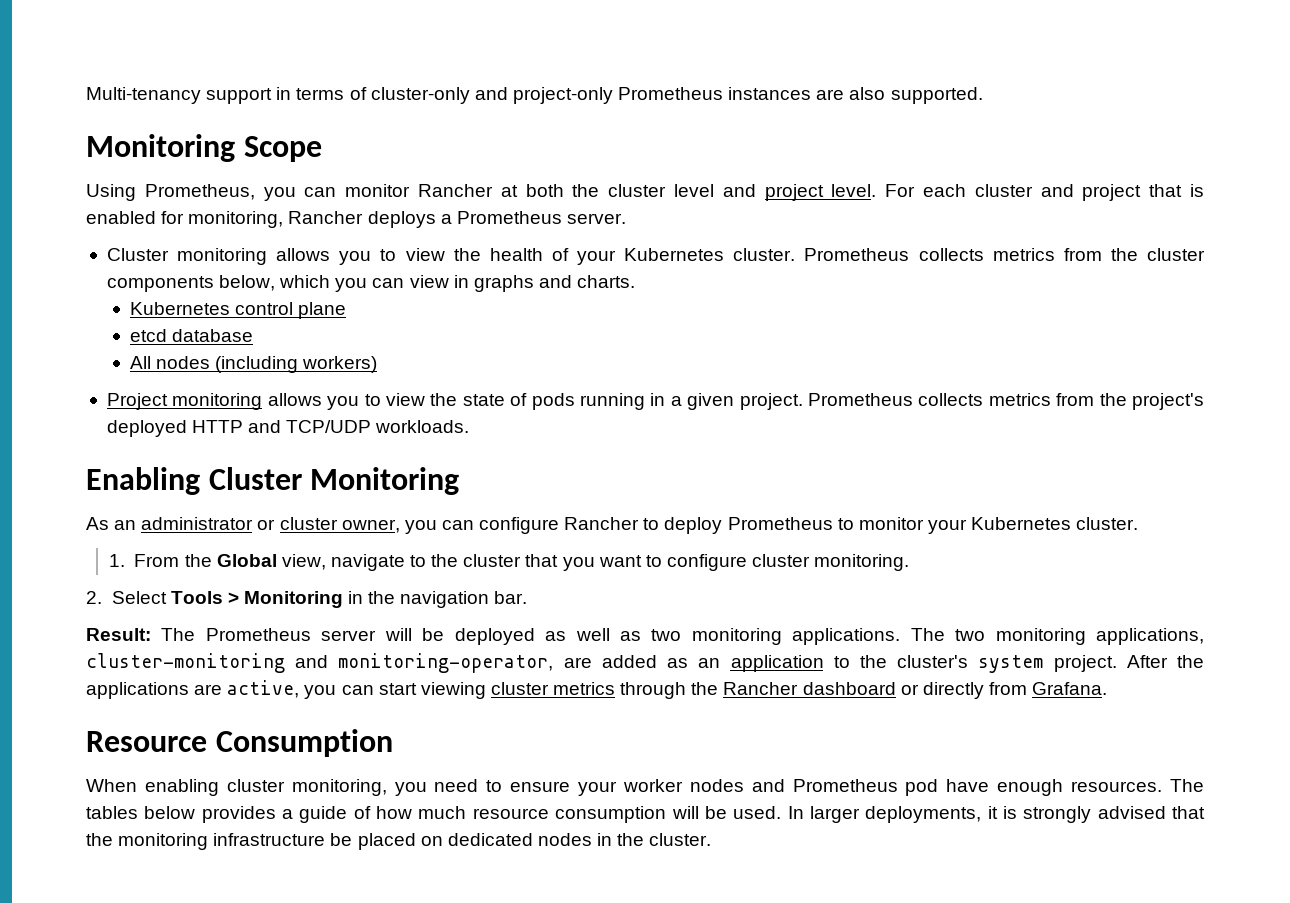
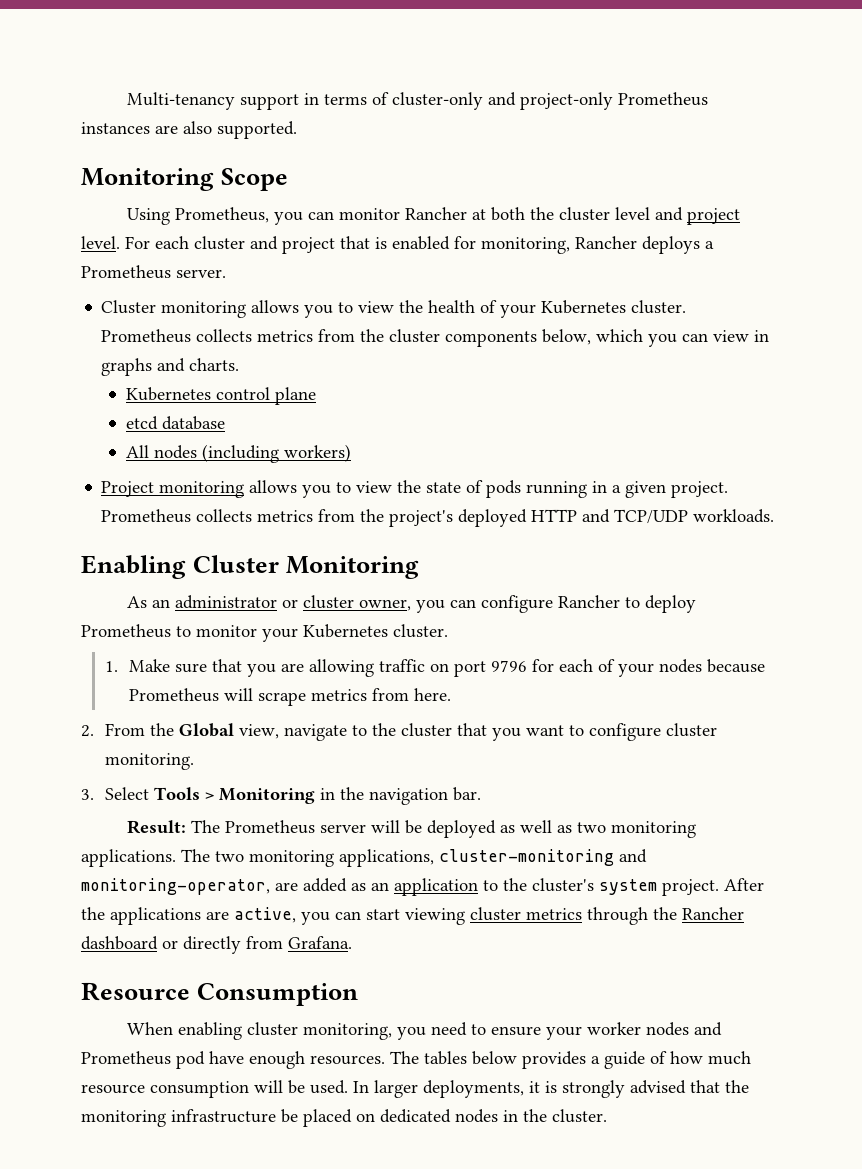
(125, 560) none -> [129,659,766,677] [129,688,452,706] [81,725,94,737] Make sure that you are allowing traffic on port 9796 for each of your nodes because Prometheus will scrape metrics from here. // 2.
[86,591,102,604] 2. -> [81,789,94,800] 3.

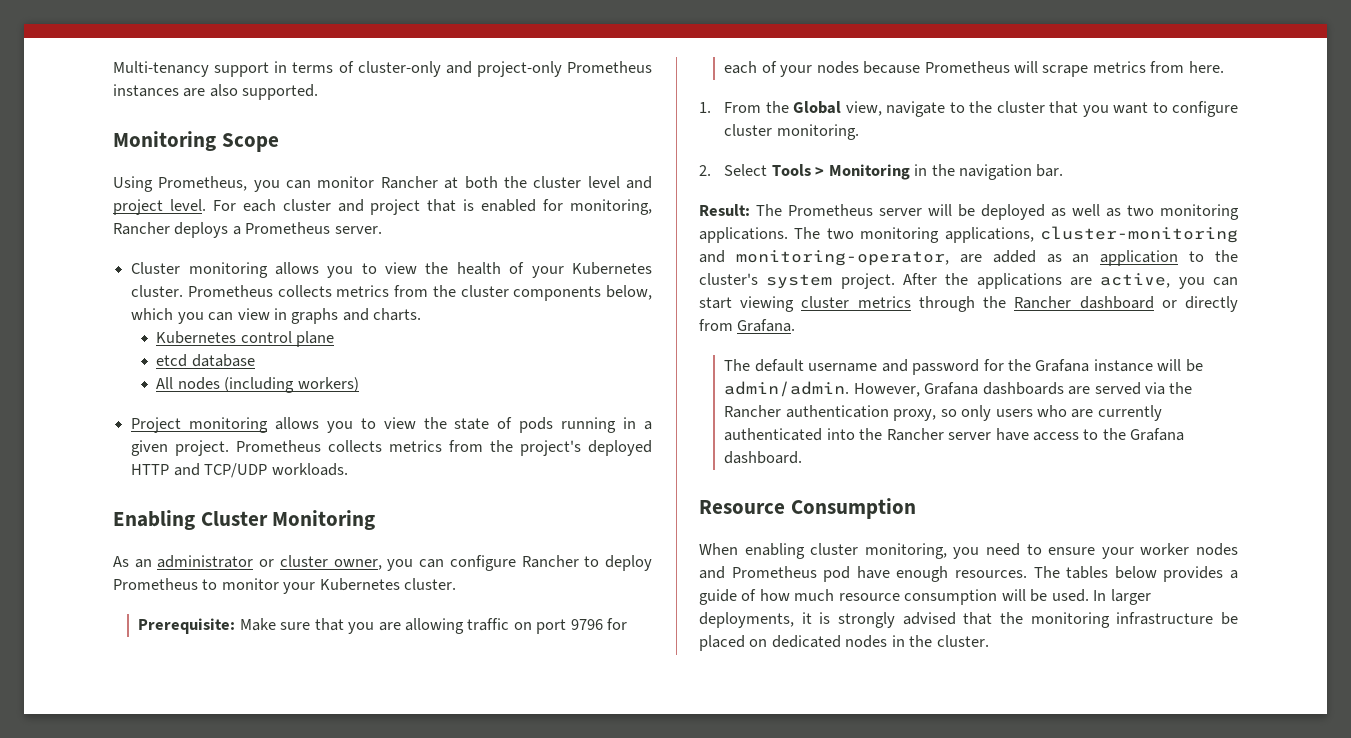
[105,661,119,672] 1. -> [138,618,236,634] Prerequisite:
[81,725,94,737] 2. -> [699,102,711,113] 1.
[81,789,94,800] 3. -> [699,165,711,176] 2.
(352, 942) none -> [724,359,1203,375] [724,381,1193,397] [724,405,1162,421] [724,428,1185,441] [724,451,803,464] // The default username and password for the Grafana instance will be admin/admin. However, Grafana dashboards are served via the Rancher authentication proxy, so only users who are currently authenticated into the Rancher server have access to the Grafana dashboard.

